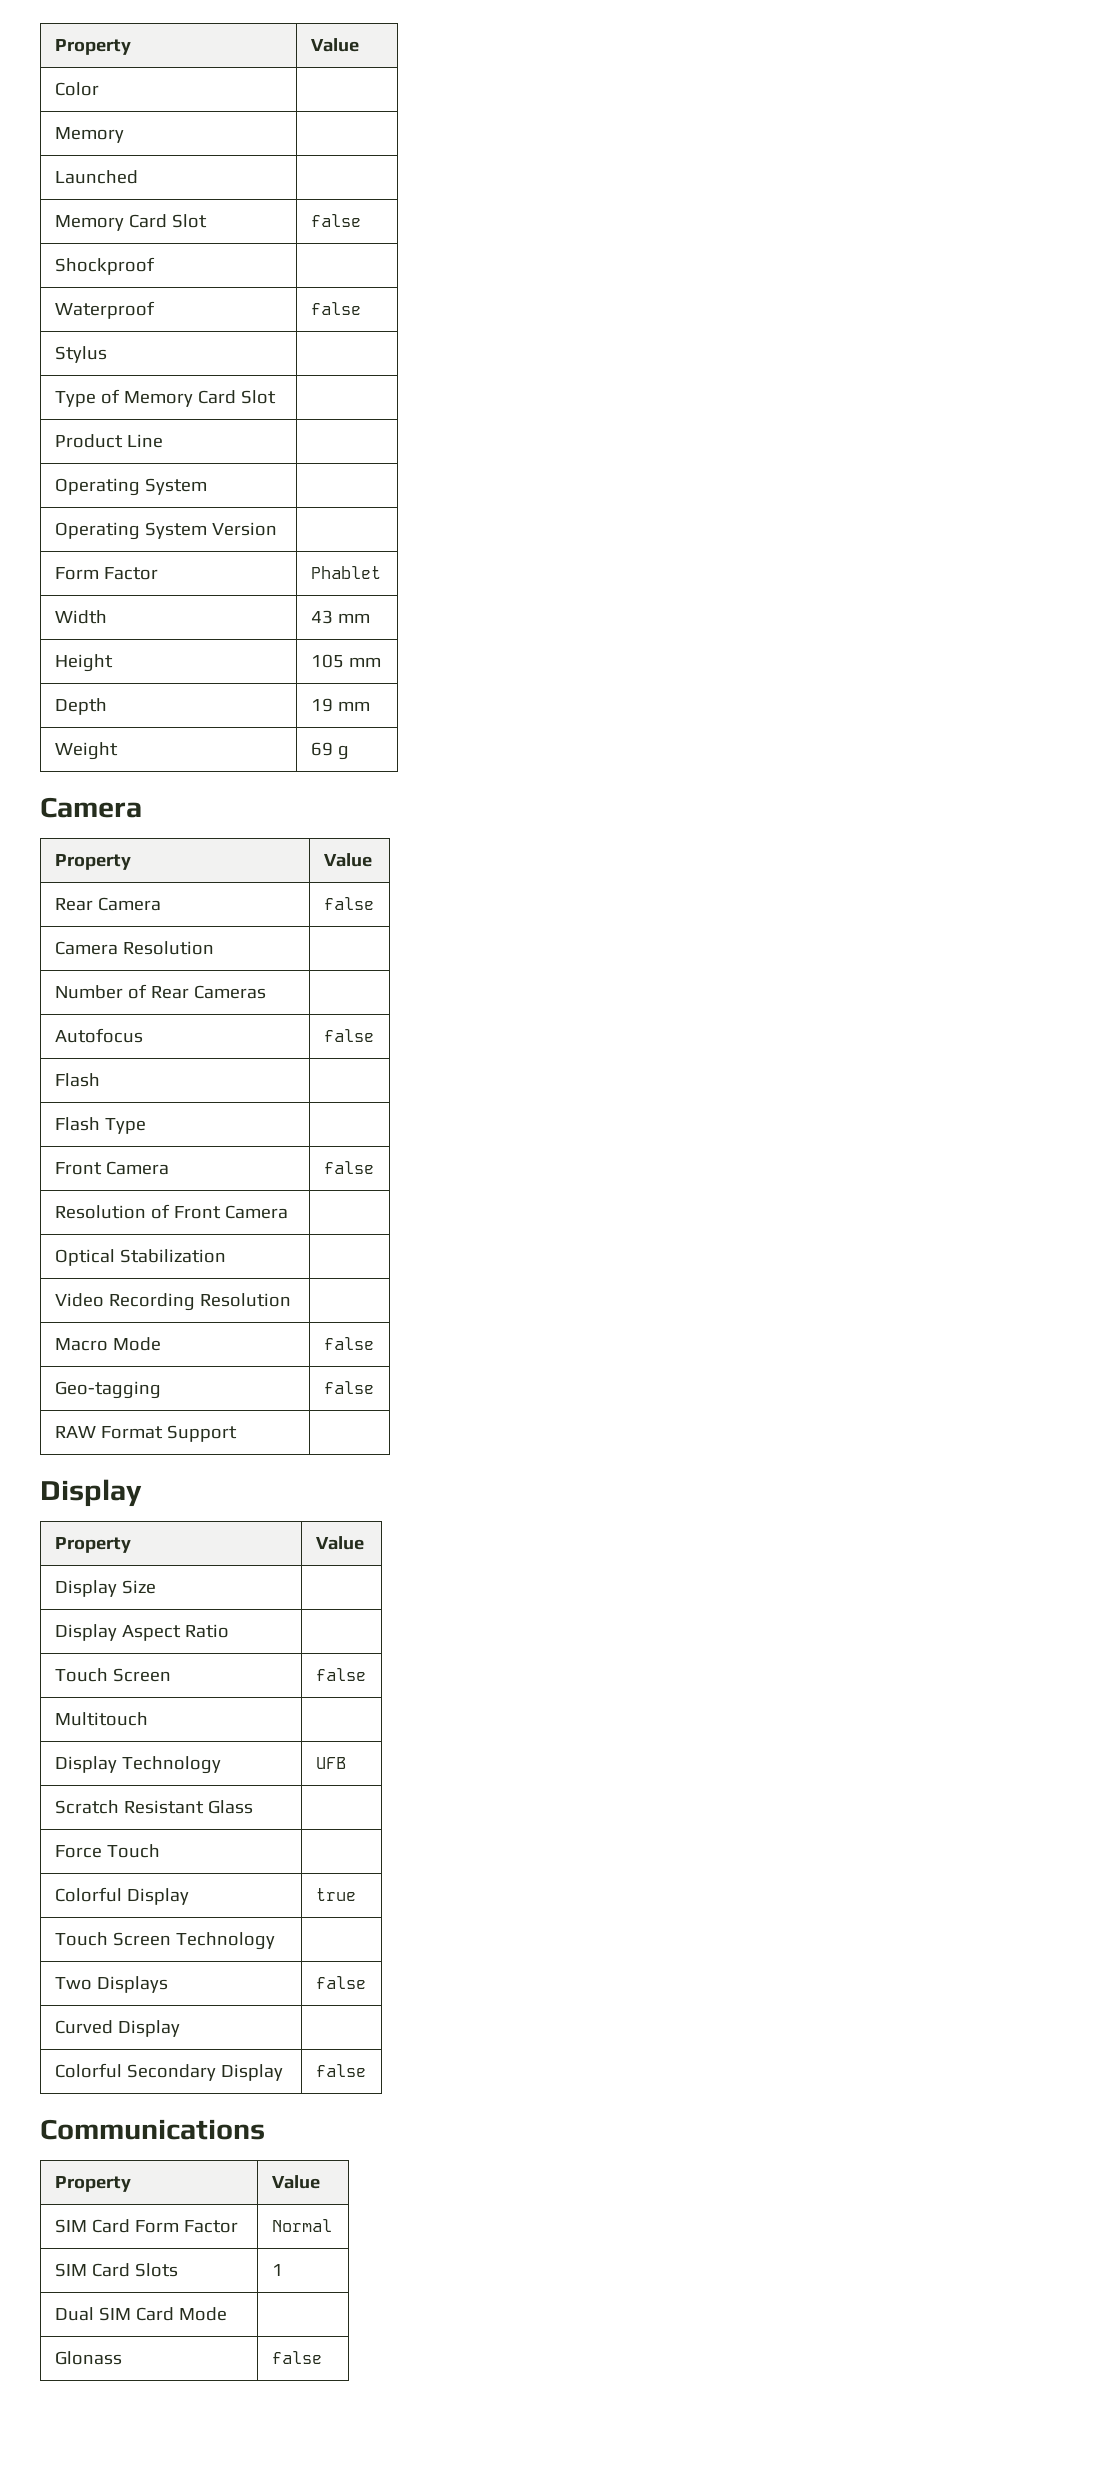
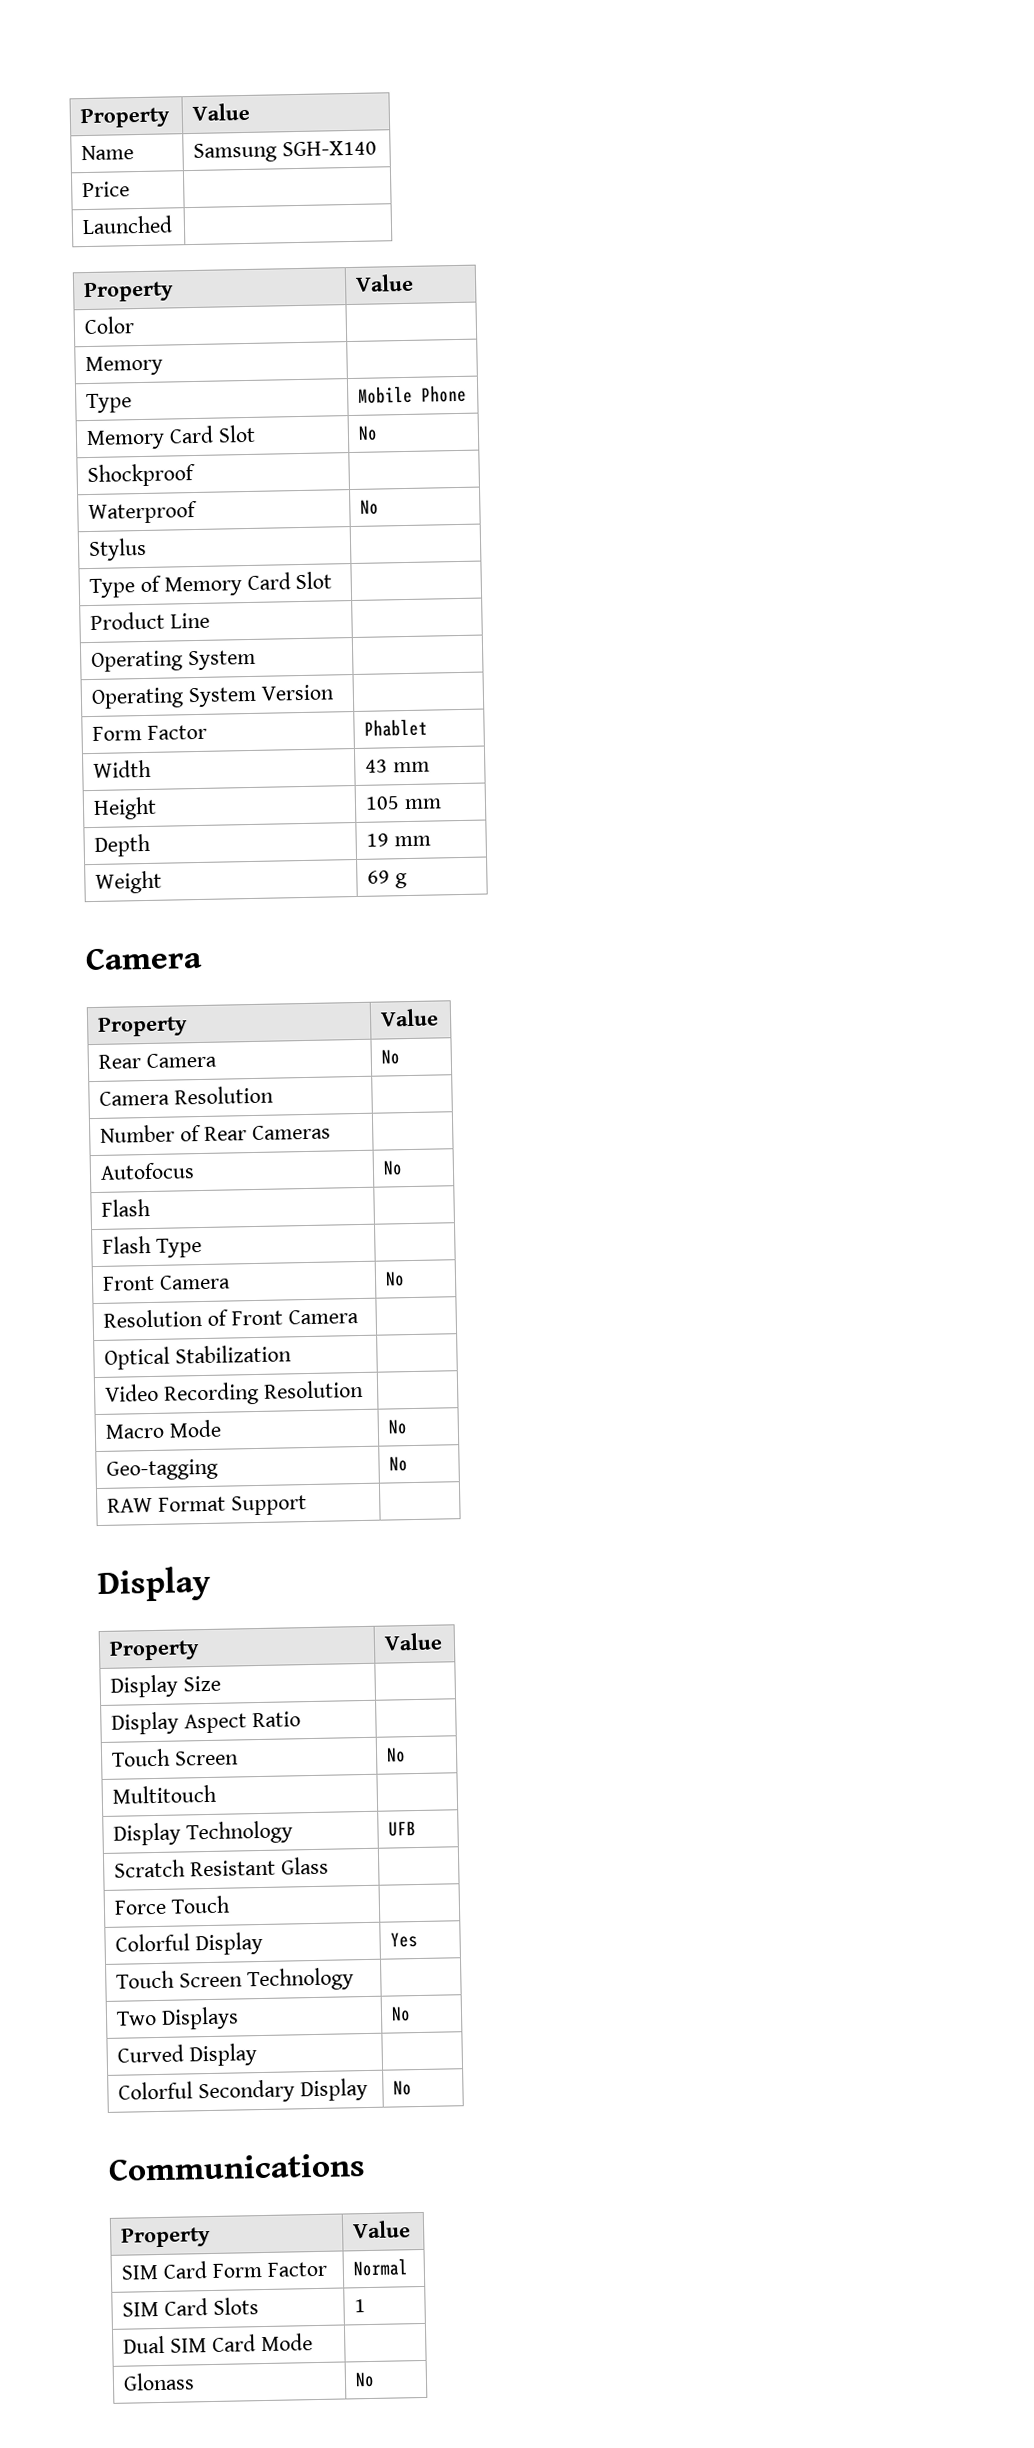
[54,39,131,55] [310,38,359,52] Property | Value -> [80,107,172,129] [192,102,251,121] [81,145,135,161] [193,140,377,163] [82,181,131,198] [82,215,174,235] [84,281,175,303] [355,273,415,292] Property | Value // Name | Samsung SGH-X140 // Price | // Launched | // Property | Value
[54,170,138,184] [54,214,207,231] [310,214,361,227] Launched | // Memory Card Slot | false -> [86,393,133,414] [358,384,468,404] [86,424,256,451] [358,425,379,441] Type | Mobile Phone // Memory Card Slot | No
[310,302,361,315] false -> [360,499,380,515] No
[323,897,374,910] false -> [381,1049,401,1065] No
[323,1029,374,1042] false -> [383,1160,404,1176] No
[323,1161,374,1174] false -> [385,1271,406,1287] No
[323,1337,374,1350] false -> [388,1419,408,1435] No
[323,1381,374,1394] false -> [389,1456,409,1472] No
[315,1668,366,1681] false -> [386,1747,407,1763] No
[315,1888,356,1901] true -> [390,1932,419,1948] Yes
[315,1976,366,1989] false -> [391,2006,412,2022] No
[315,2064,366,2077] false -> [393,2080,413,2096] No
[271,2351,322,2364] false -> [355,2371,376,2388] No

